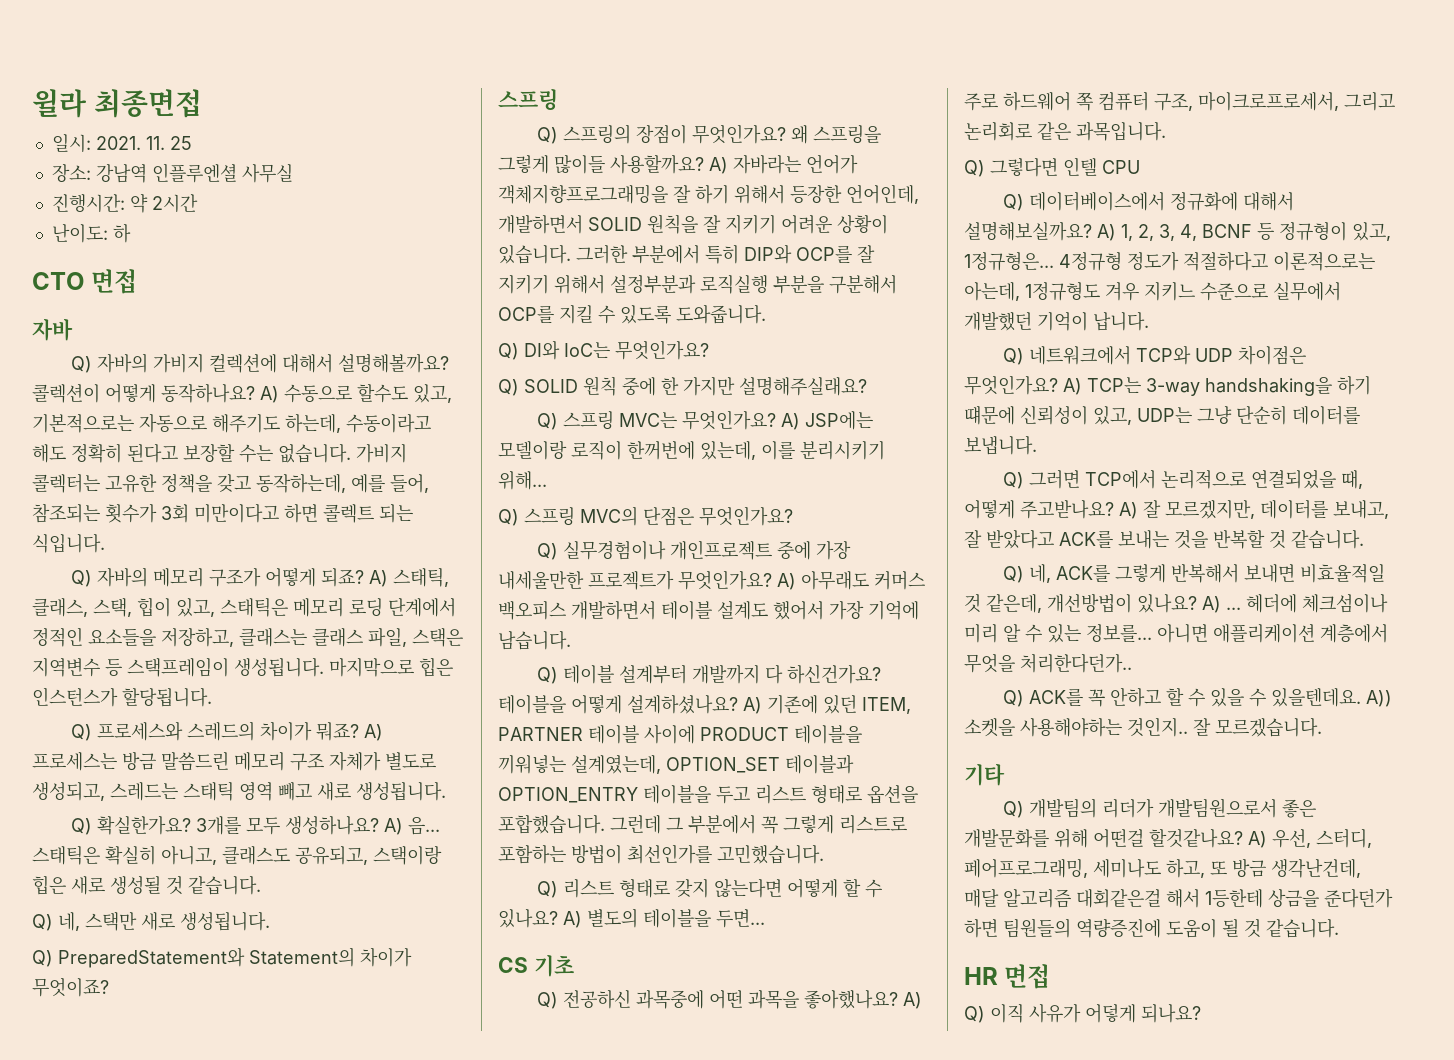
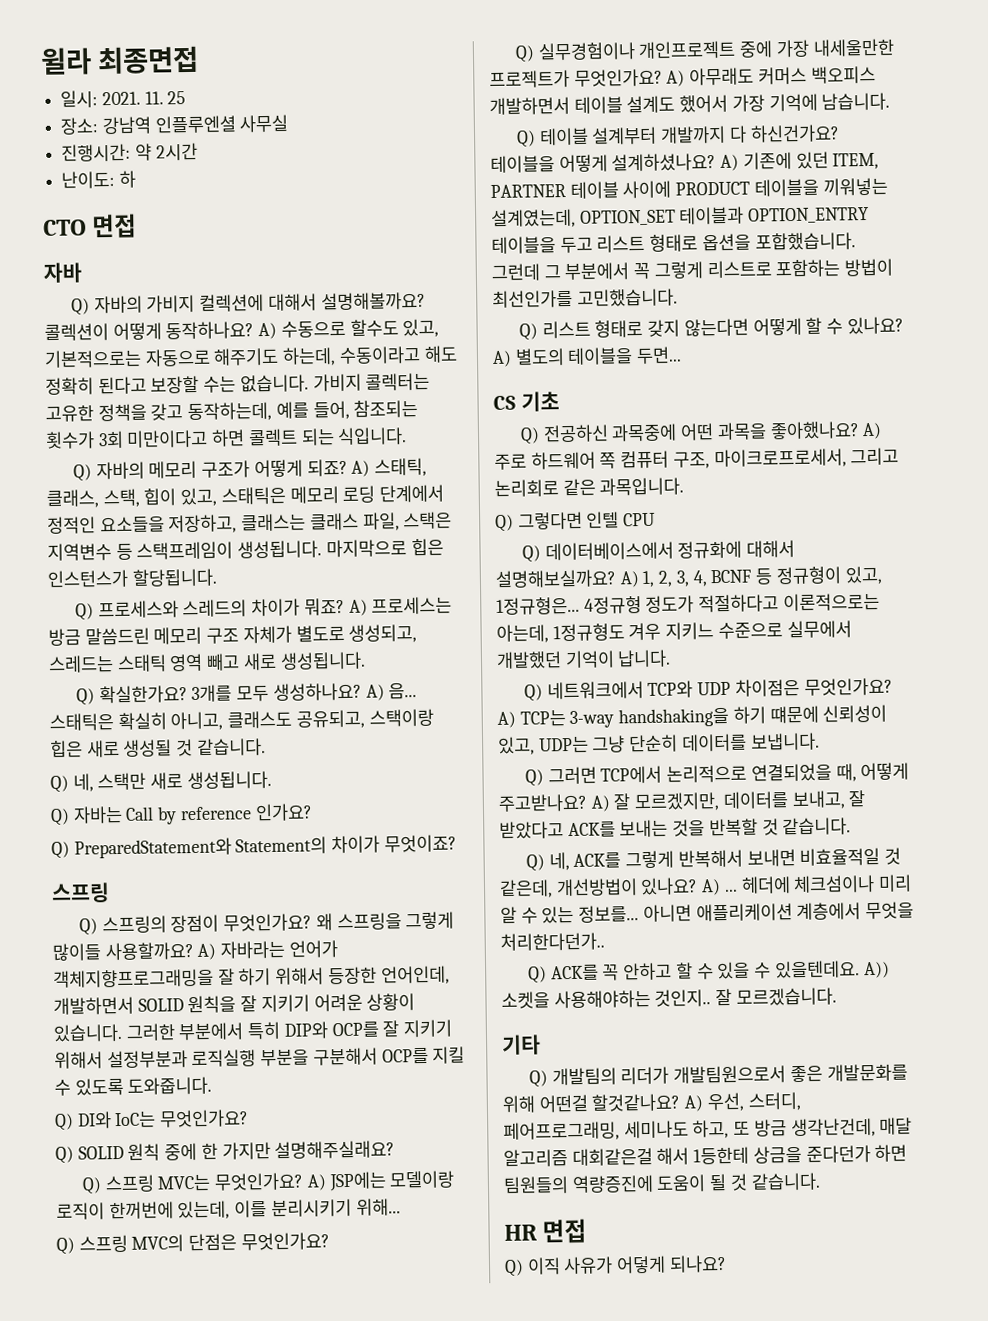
(270, 921) none -> [50,803,313,826] // Q) 자바는 Call by reference 인가요?

